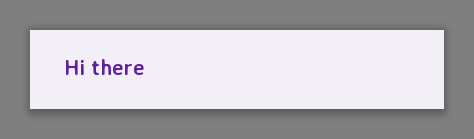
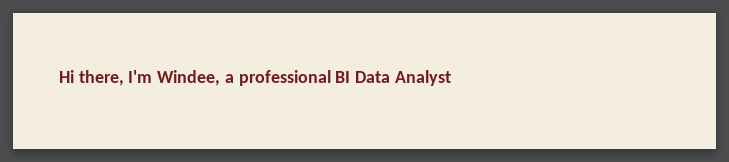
[91,59,145,75] there -> [78,70,451,86] there, I'm Windee, a professional BI Data Analyst

